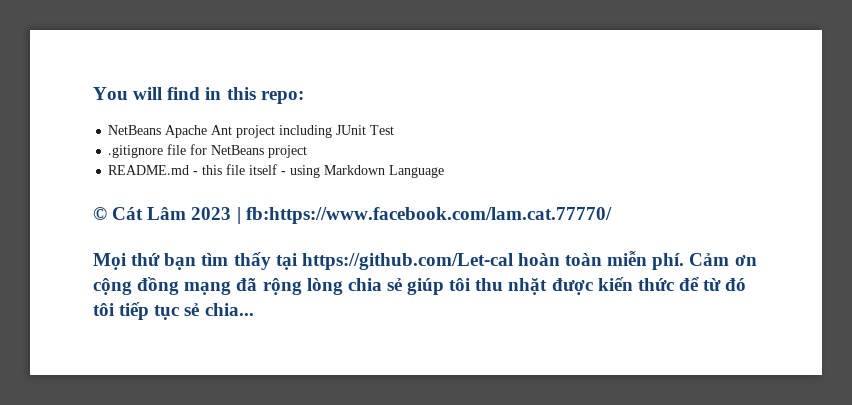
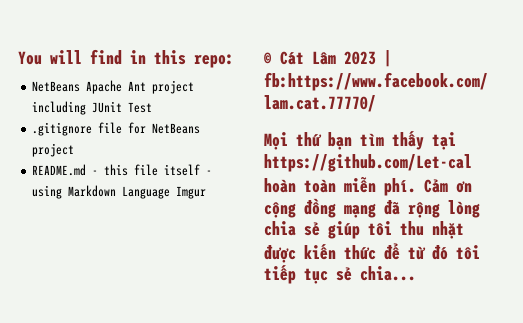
(445, 171) none -> [176,186,207,199] Imgur

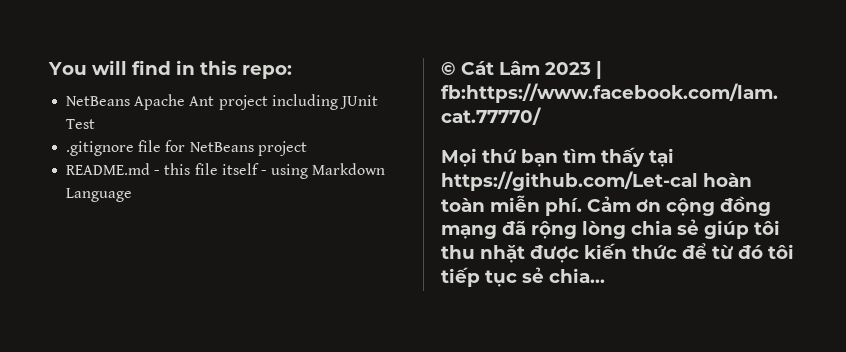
[176,186,207,199] Imgur -> (133, 195) none

